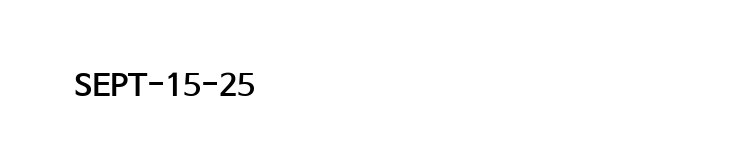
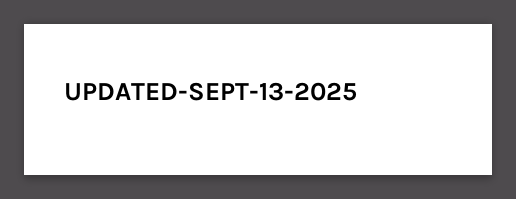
[74,72,255,96] SEPT-15-25 -> [64,82,357,101] UPDATED-SEPT-13-2025

